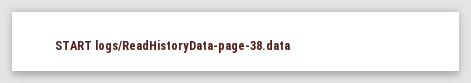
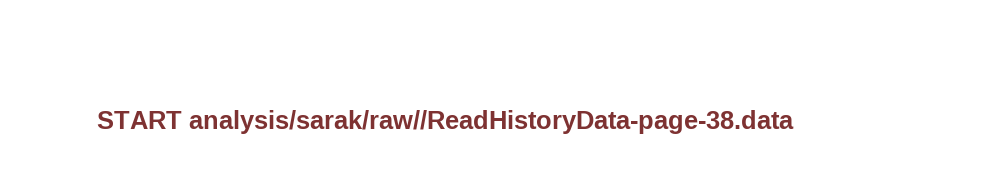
[95,40,291,53] logs/ReadHistoryData-page-38.data -> [189,110,794,134] analysis/sarak/raw//ReadHistoryData-page-38.data

